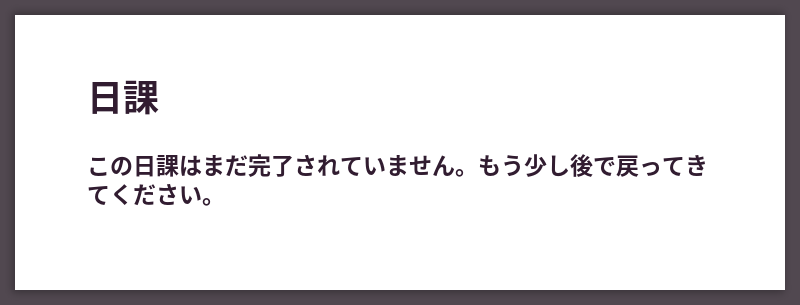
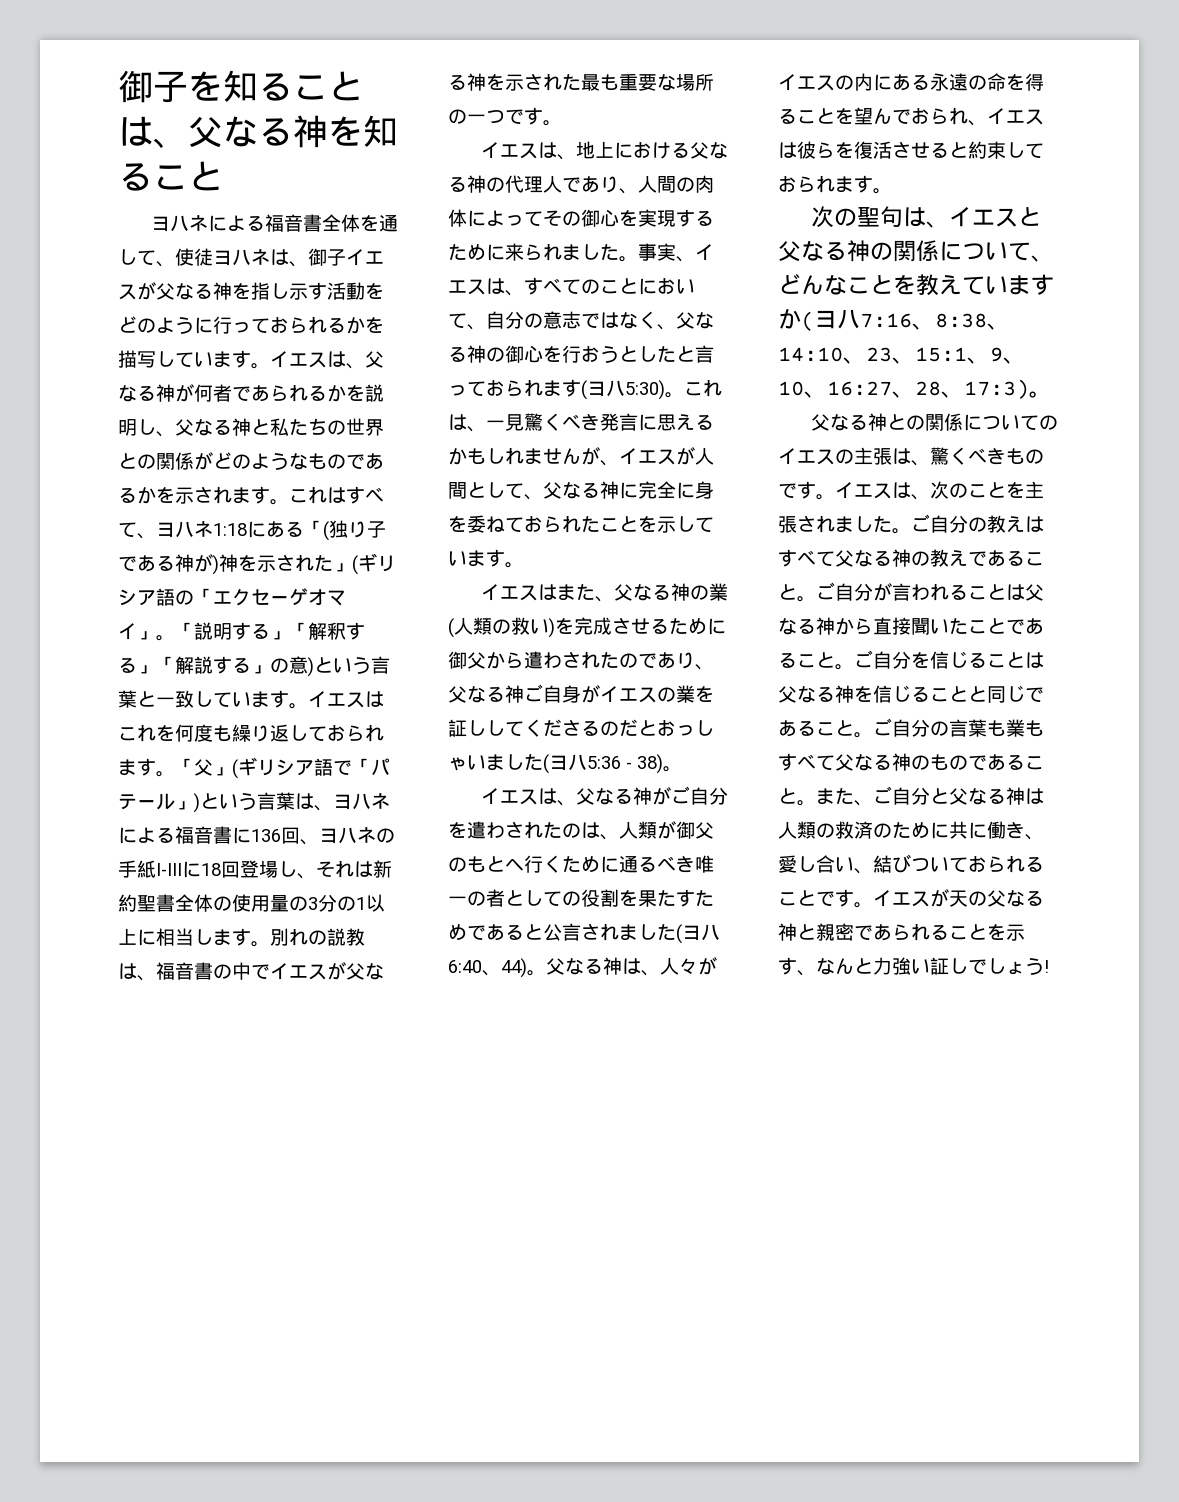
[87,80,159,115] [87,154,708,177] [87,183,225,206] 日課 // この日課はまだ完了されていません。もう少し後で戻ってきてください。 -> [118,70,363,103] [118,115,398,149] [118,161,223,191] [151,214,399,232] [118,248,384,267] [118,282,384,300] [118,316,384,334] [118,350,384,369] [118,384,384,402] [118,418,384,437] [118,452,384,470] [118,486,384,505] [118,520,386,541] [118,553,396,575] [118,588,346,606] [118,622,365,641] [118,656,390,677] [118,690,384,709] [118,724,384,742] [118,757,390,779] [118,792,390,813] [118,826,395,845] [118,860,392,879] [118,894,385,912] [118,928,365,947] [118,962,384,981] [448,73,714,91] [448,107,562,126] [481,141,729,160] [448,175,714,194] [448,209,714,227] [448,243,714,262] [448,277,695,296] [448,311,714,330] [448,345,714,363] [448,379,722,400] [448,413,714,432] [448,447,714,466] [448,481,714,500] [448,515,714,533] [448,549,524,568] [481,583,729,602] [448,617,726,638] [448,651,714,670] [448,684,714,703] [448,719,714,737] [448,754,682,774] [481,786,729,806] [448,821,714,840] [448,855,714,873] [448,889,714,907] [448,923,720,944] [448,957,717,978] [778,73,1044,91] [778,107,1044,126] [778,141,1044,159] [778,175,892,194] [811,206,1042,228] [778,240,1054,262] [778,274,1054,296] [778,308,1010,331] [778,347,1026,364] [778,379,1052,399] [811,413,1059,431] [778,447,1044,466] [778,481,1044,500] [778,514,1044,534] [778,549,1044,567] [778,582,1044,602] [778,617,1044,635] [778,650,1044,670] [778,685,1044,703] [778,718,1044,738] [778,753,1044,771] [778,786,1044,806] [778,821,1044,840] [778,854,1044,874] [778,889,1044,908] [778,923,1025,941] [778,957,1049,976] 御子を知ることは、父なる神を知ること // ヨハネによる福音書全体を通して、使徒ヨハネは、御子イエスが父なる神を指し示す活動をどのように行っておられるかを描写しています。イエスは、父なる神が何者であられるかを説明し、父なる神と私たちの世界との関係がどのようなものであるかを示されます。これはすべて、ヨハネ1:18にある「(独り子である神が)神を示された」(ギリシア語の「エクセーゲオマイ」。「説明する」「解釈する」「解説する」の意)という言葉と一致しています。イエスはこれを何度も繰り返しておられます。「父」(ギリシア語で「パテール」)という言葉は、ヨハネによる福音書に136回、ヨハネの手紙I-IIIに18回登場し、それは新約聖書全体の使用量の3分の1以上に相当します。別れの説教は、福音書の中でイエスが父なる神を示された最も重要な場所の一つです。 // イエスは、地上における父なる神の代理人であり、人間の肉体によってその御心を実現するために来られました。事実、イエスは、すべてのことにおいて、自分の意志ではなく、父なる神の御心を行おうとしたと言っておられます(ヨハ5:30)。これは、一見驚くべき発言に思えるかもしれませんが、イエスが人間として、父なる神に完全に身を委ねておられたことを示しています。 // イエスはまた、父なる神の業(人類の救い)を完成させるために御父から遣わされたのであり、父なる神ご自身がイエスの業を証ししてくださるのだとおっしゃいました(ヨハ5:36 - 38)。 // イエスは、父なる神がご自分を遣わされたのは、人類が御父のもとへ行くために通るべき唯一の者としての役割を果たすためであると公言されました(ヨハ6:40、44)。父なる神は、人々がイエスの内にある永遠の命を得ることを望んでおられ、イエスは彼らを復活させると約束しておられます。 // 次の聖句は、イエスと父なる神の関係について、どんなことを教えていますか(ヨハ7:16、8:38、14:10、23、15:1、9、10、16:27、28、17:3)。 // 父なる神との関係についてのイエスの主張は、驚くべきものです。イエスは、次のことを主張されました。ご自分の教えはすべて父なる神の教えであること。ご自分が言われることは父なる神から直接聞いたことであること。ご自分を信じることは父なる神を信じることと同じであること。ご自分の言葉も業もすべて父なる神のものであること。また、ご自分と父なる神は人類の救済のために共に働き、愛し合い、結びついておられることです。イエスが天の父なる神と親密であられることを示す、なんと力強い証しでしょう!

